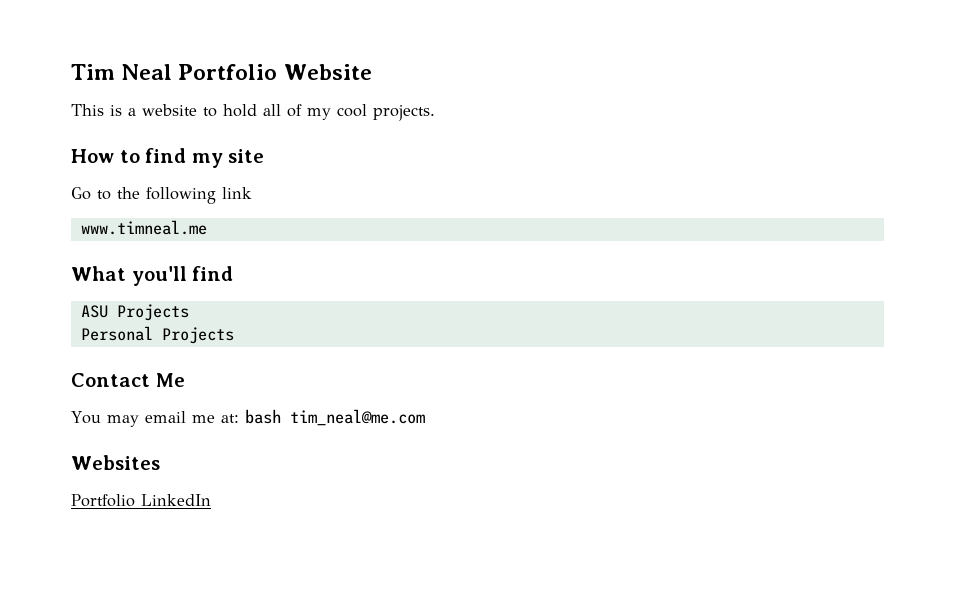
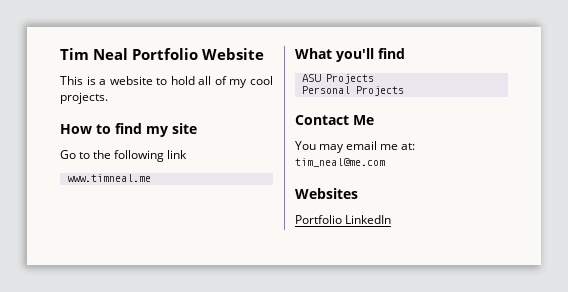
[244,409,281,424] bash -> (416, 146) none

